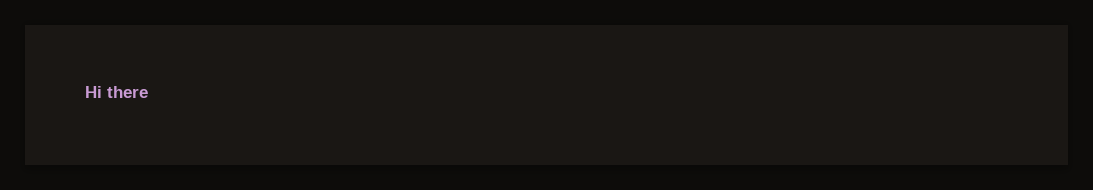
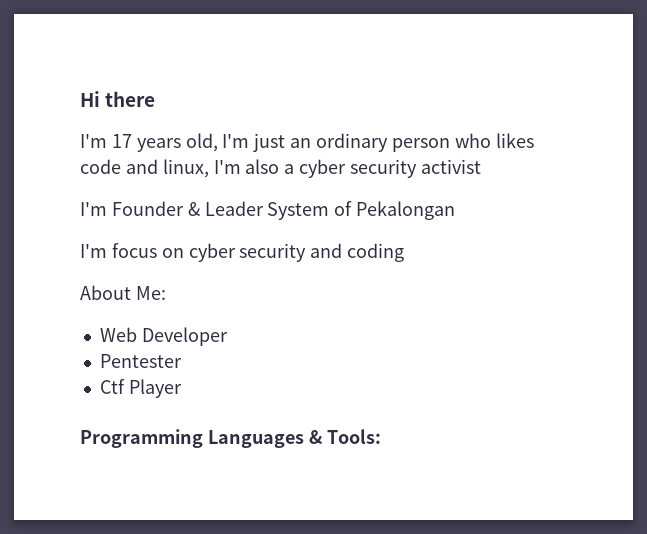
(148, 92) none -> [80,133,534,152] [80,159,481,178] [80,201,456,220] [80,243,405,262] [80,285,166,300] [99,327,228,346] [99,354,182,368] [99,379,182,398] [80,429,381,448] // I'm 17 years old, I'm just an ordinary person who likes code and linux, I'm also a cyber security activist // I'm Founder & Leader System of Pekalongan // I'm focus on cyber security and coding // About Me: // Web Developer // Pentester // Ctf Player // Programming Languages & Tools:

